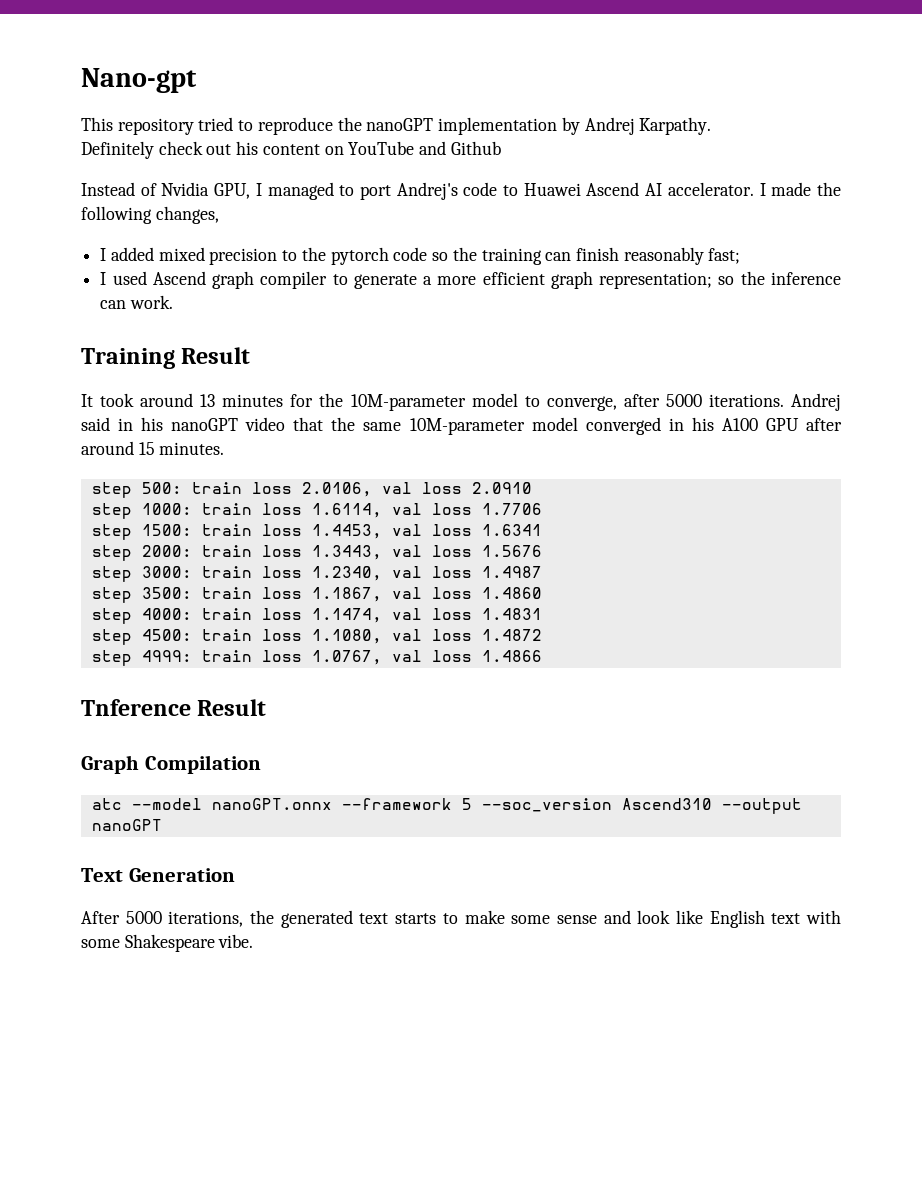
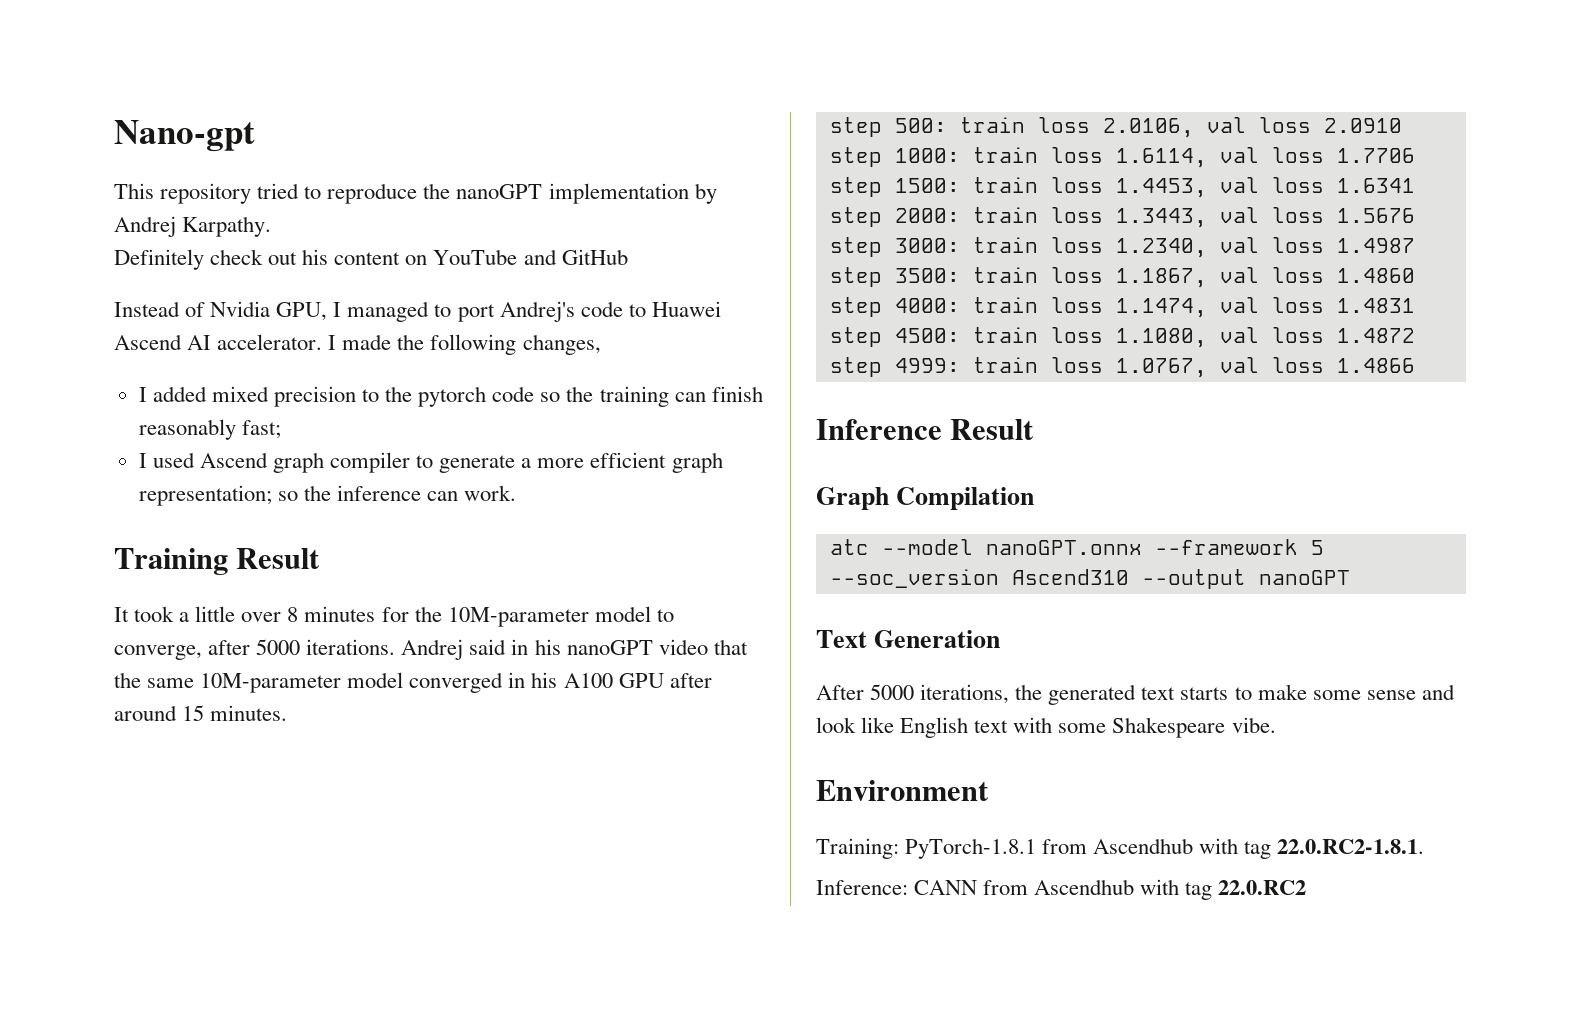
[450,141,501,155] Github -> [561,249,628,265] GitHub
[140,393,216,407] around 13 -> [179,606,299,622] a little over 8
[81,699,191,716] Tnference -> [816,419,942,440] Inference
(254, 941) none -> [816,780,989,801] [816,838,1425,859] [816,879,1307,900] // Environment // Training: PyTorch-1.8.1 from Ascendhub with tag 22.0.RC2-1.8.1. // Inference: CANN from Ascendhub with tag 22.0.RC2

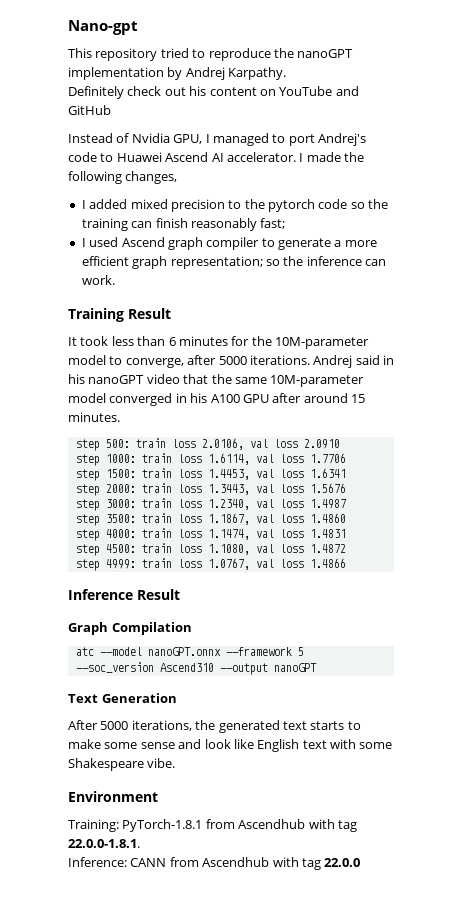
[179,606,299,622] a little over 8 -> [111,336,176,346] less than 6
[1277,839,1425,854] 22.0.RC2-1.8.1. -> [68,839,140,848] 22.0.0-1.8.1.
[1218,880,1307,895] 22.0.RC2 -> [324,858,361,867] 22.0.0

